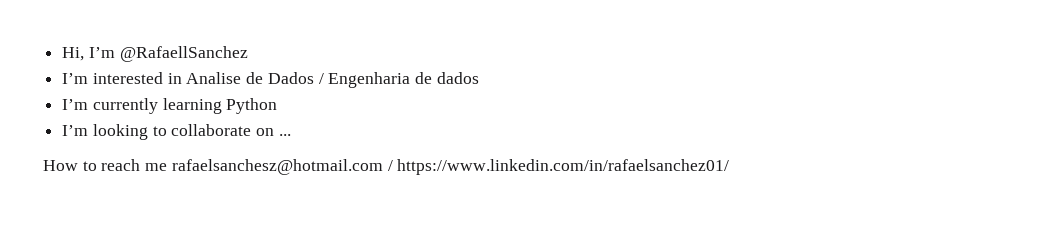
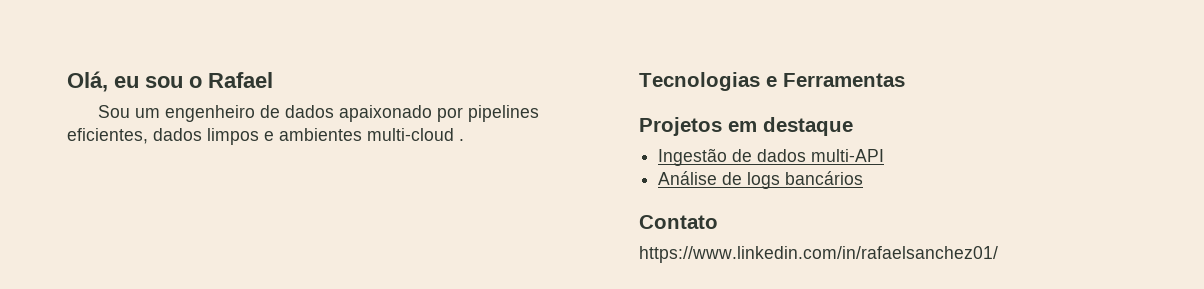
[62,46,248,62] [62,72,479,88] [62,98,278,114] [62,124,291,140] [43,159,393,175] Hi, I’m @RafaellSanchez // I’m interested in Analise de Dados / Engenharia de dados // I’m currently learning Python // I’m looking to collaborate on ... // How to reach me rafaelsanchesz@hotmail.com / -> [67,71,273,92] [97,105,539,122] [67,128,464,145] [639,72,905,91] [639,117,853,136] [658,148,885,166] [658,171,864,189] [639,215,718,229] Olá, eu sou o Rafael // Sou um engenheiro de dados apaixonado por pipelines eficientes, dados limpos e ambientes multi-cloud . // Tecnologias e Ferramentas // Projetos em destaque // Ingestão de dados multi-API // Análise de logs bancários // Contato //

